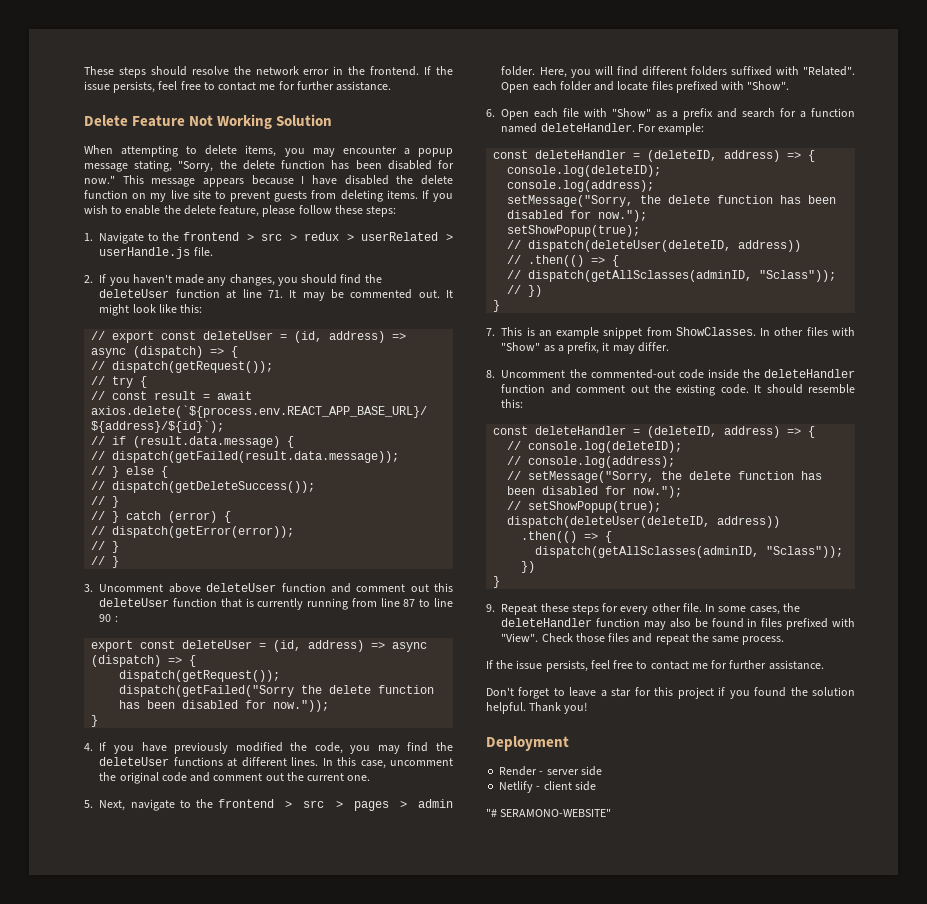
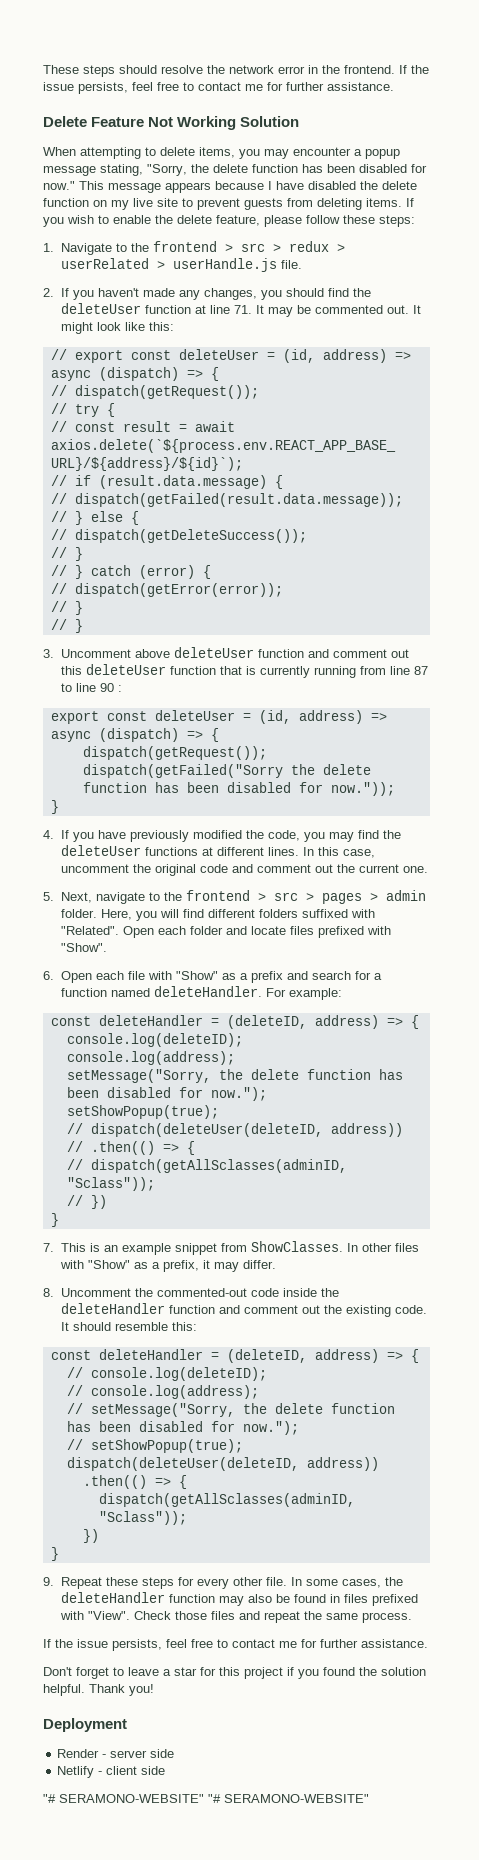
(612, 812) none -> [208,1794,369,1803] "# SERAMONO-WEBSITE"

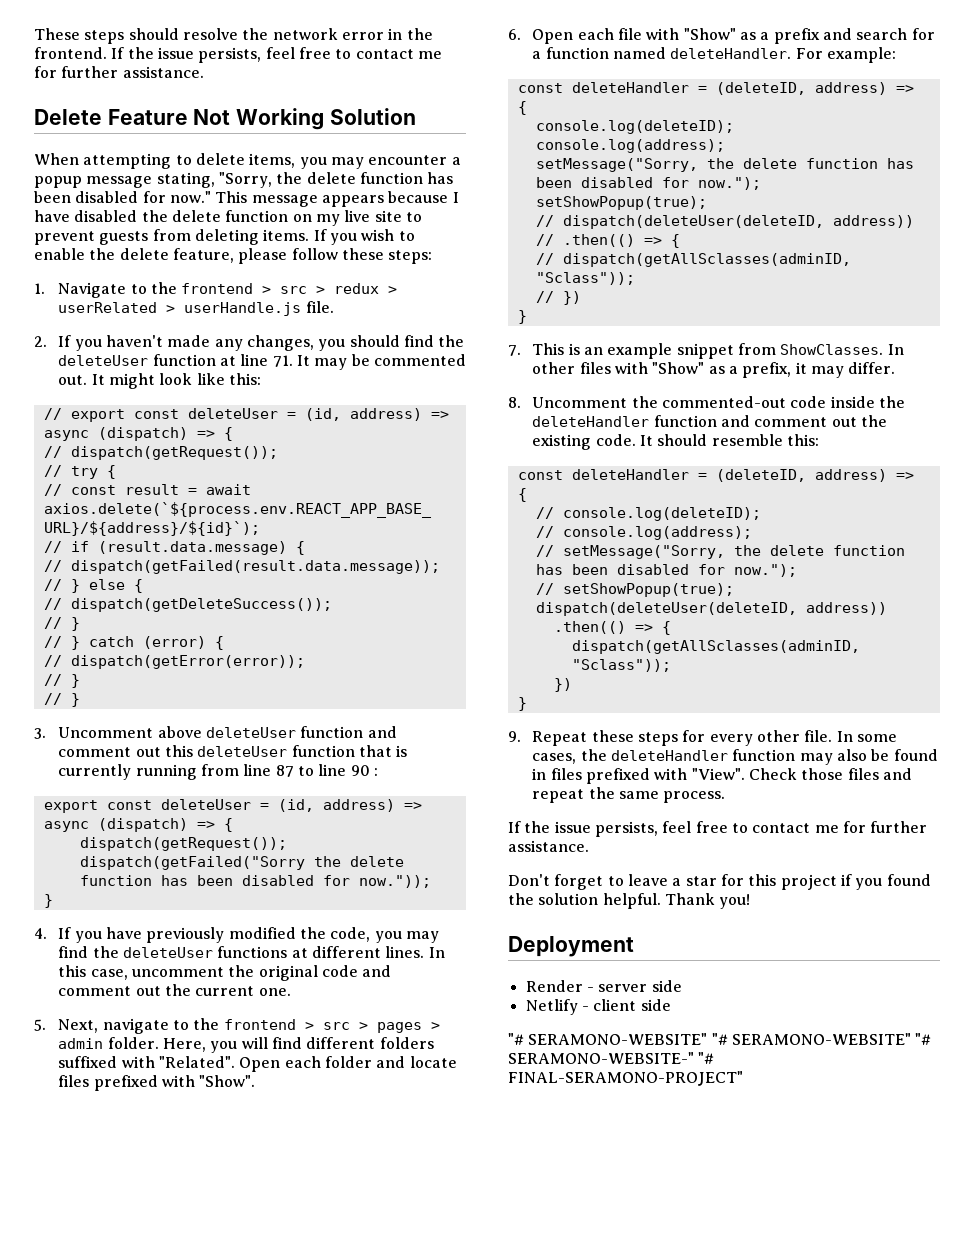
(369, 1798) none -> [915,1033,932,1045] [508,1052,715,1064] [508,1071,743,1086] "# SERAMONO-WEBSITE-" "# FINAL-SERAMONO-PROJECT"

